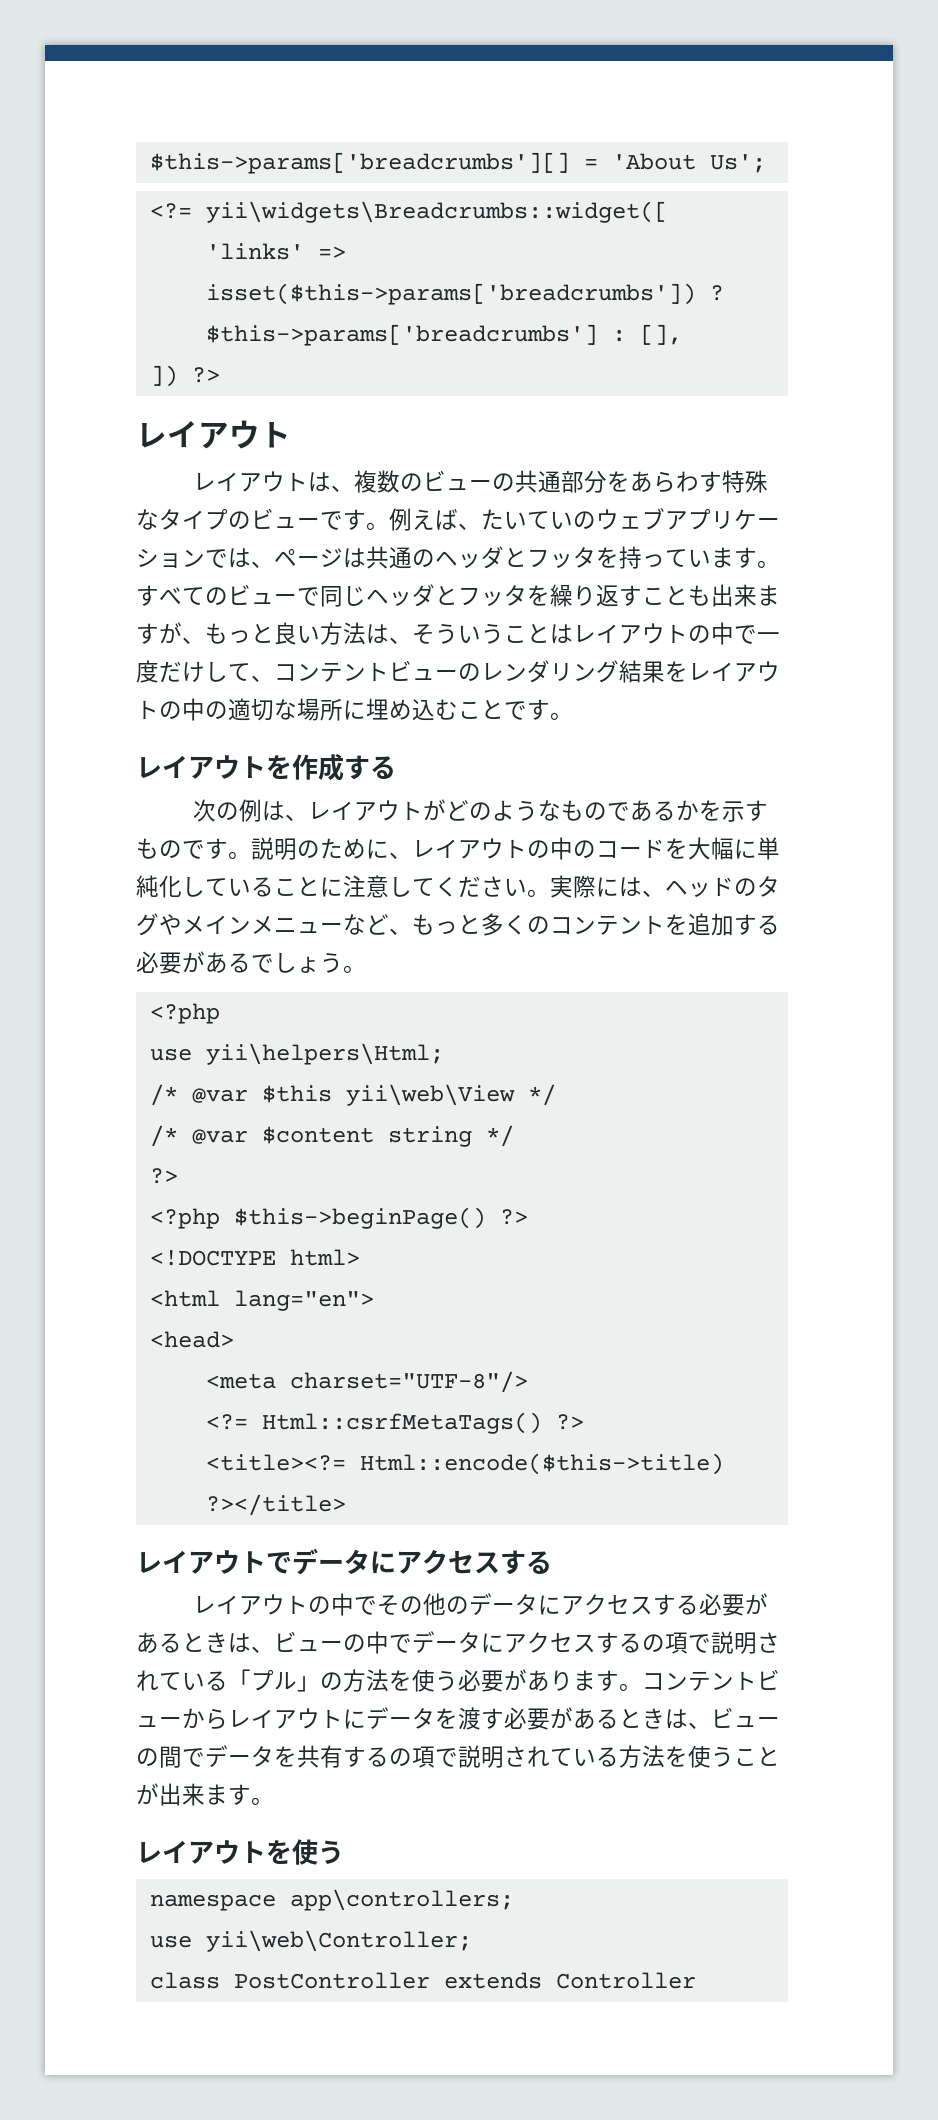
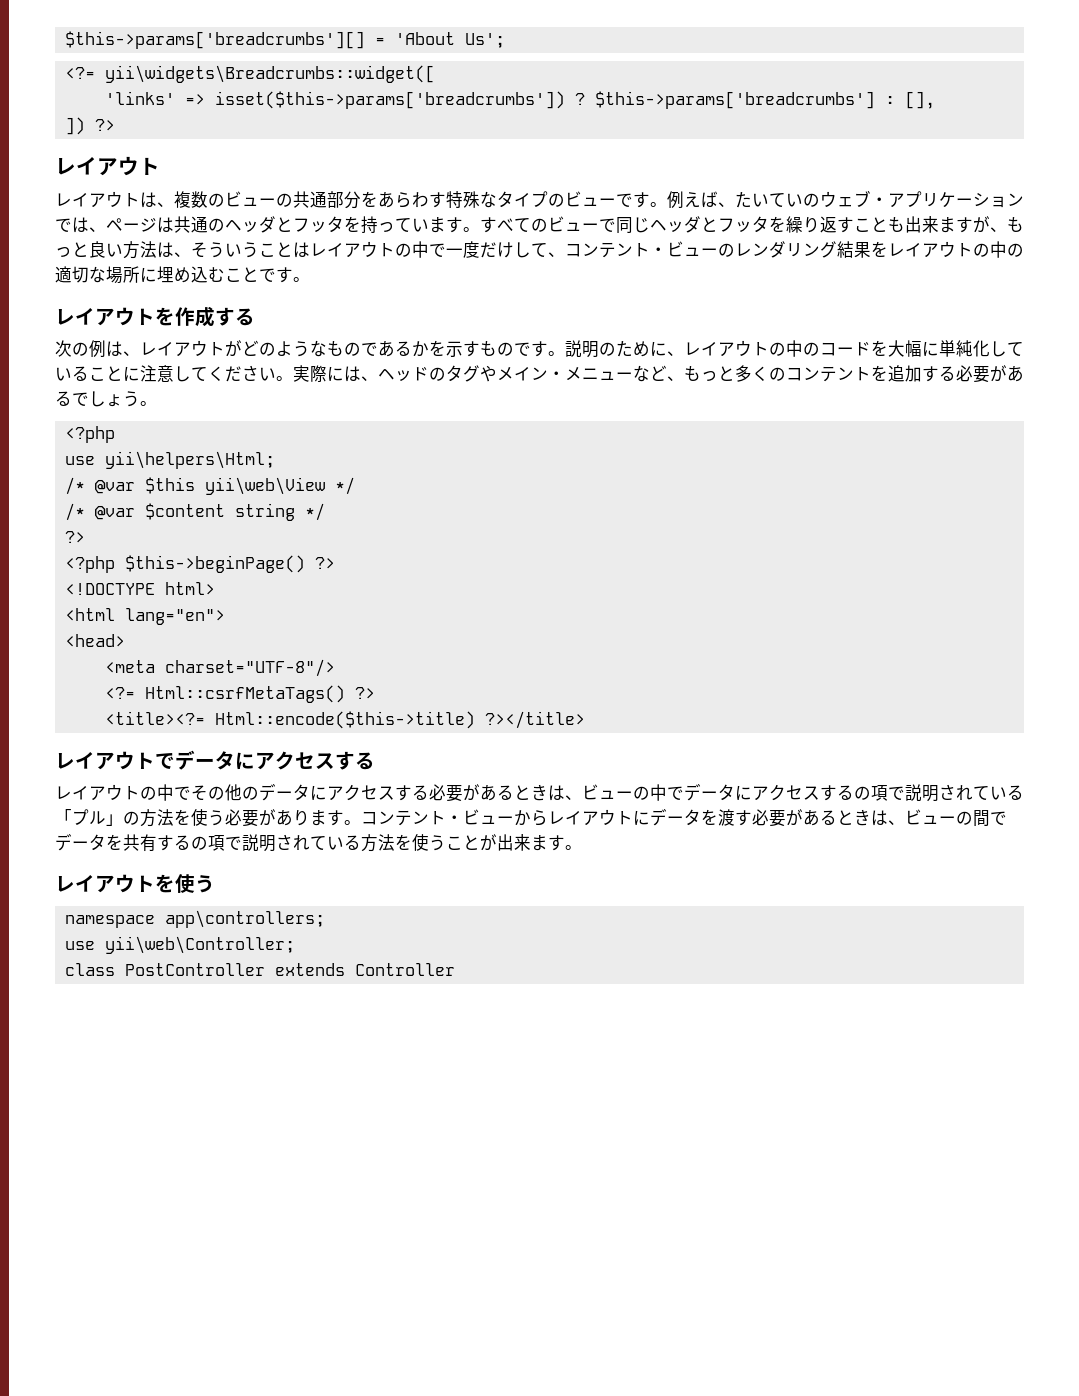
(665, 519) none -> [871,197,888,206] ・
(389, 671) none -> [650,247,667,256] ・
(251, 925) none -> [548,371,565,380] ・
(757, 1680) none -> [446,815,463,824] ・

